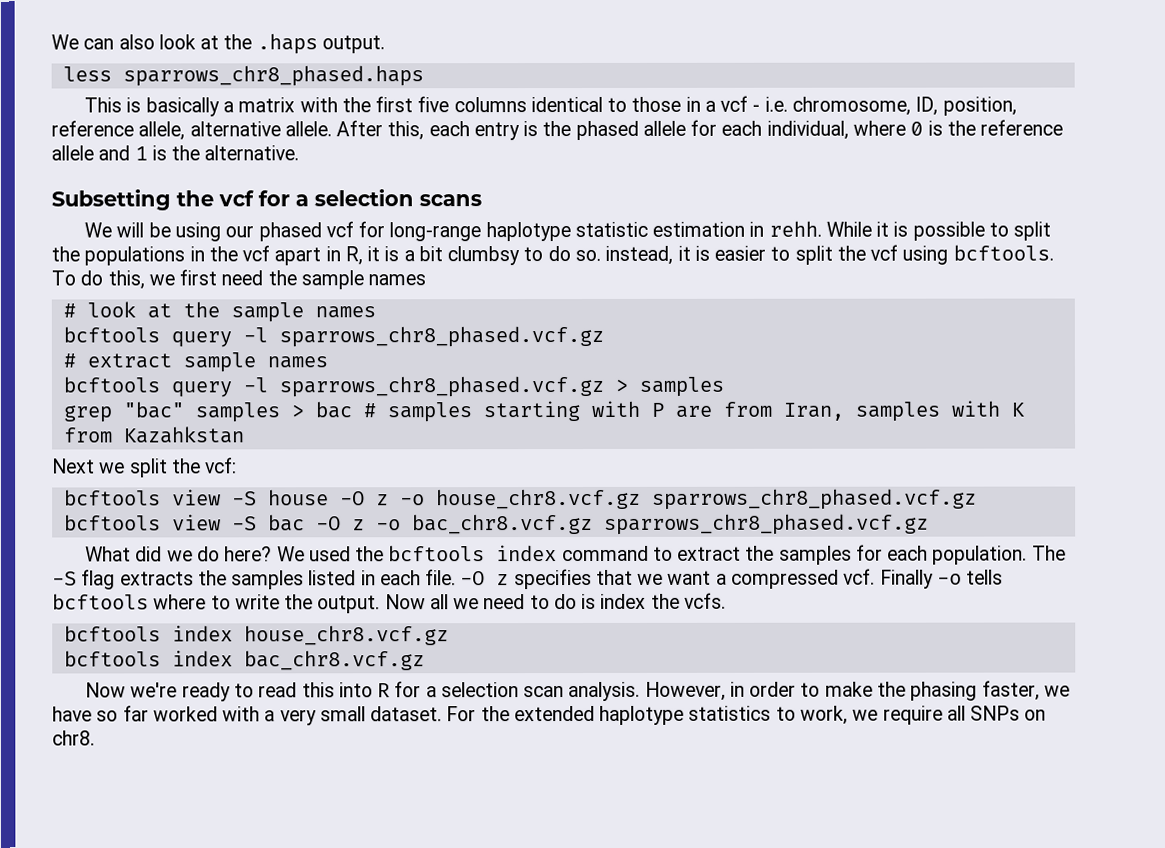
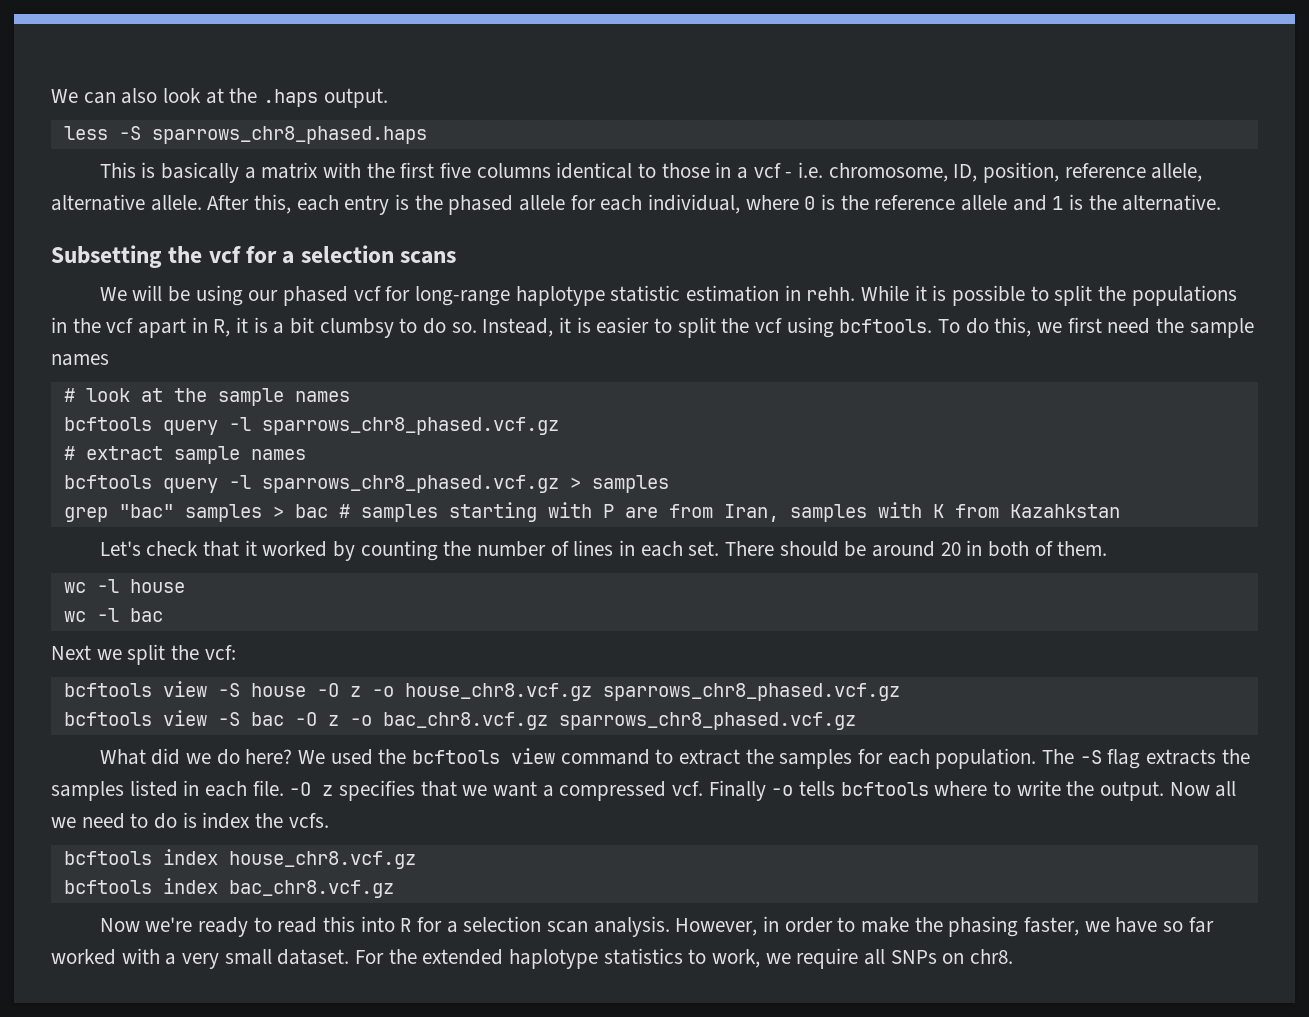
(112, 74) none -> [118,126,141,140] -S
[605,245,674,265] instead, -> [482,318,554,337] Instead,
(245, 435) none -> [99,540,1108,561] [63,579,185,593] [63,608,163,622] // Let's check that it worked by counting the number of lines in each set. There should be around 20 in both of them. // wc -l house // wc -l bac
[496,545,558,562] index -> [511,748,556,764] view

